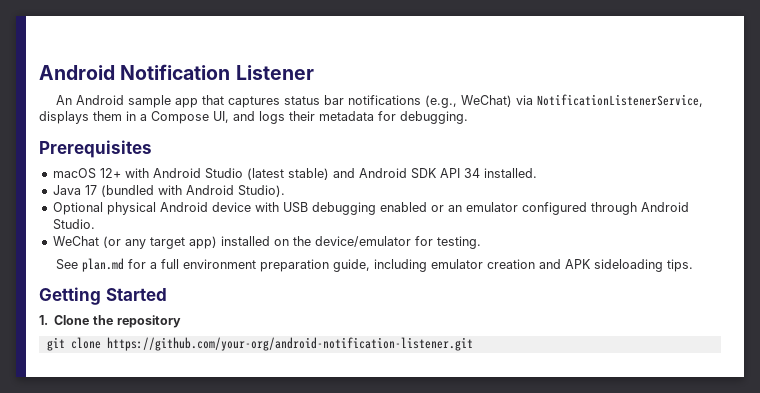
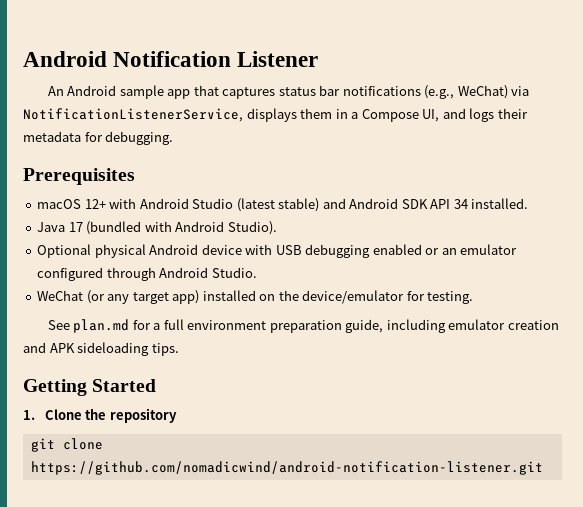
[106,337,473,351] https://github.com/your-org/android-notification-listener.git -> [30,461,543,475] https://github.com/nomadicwind/android-notification-listener.git

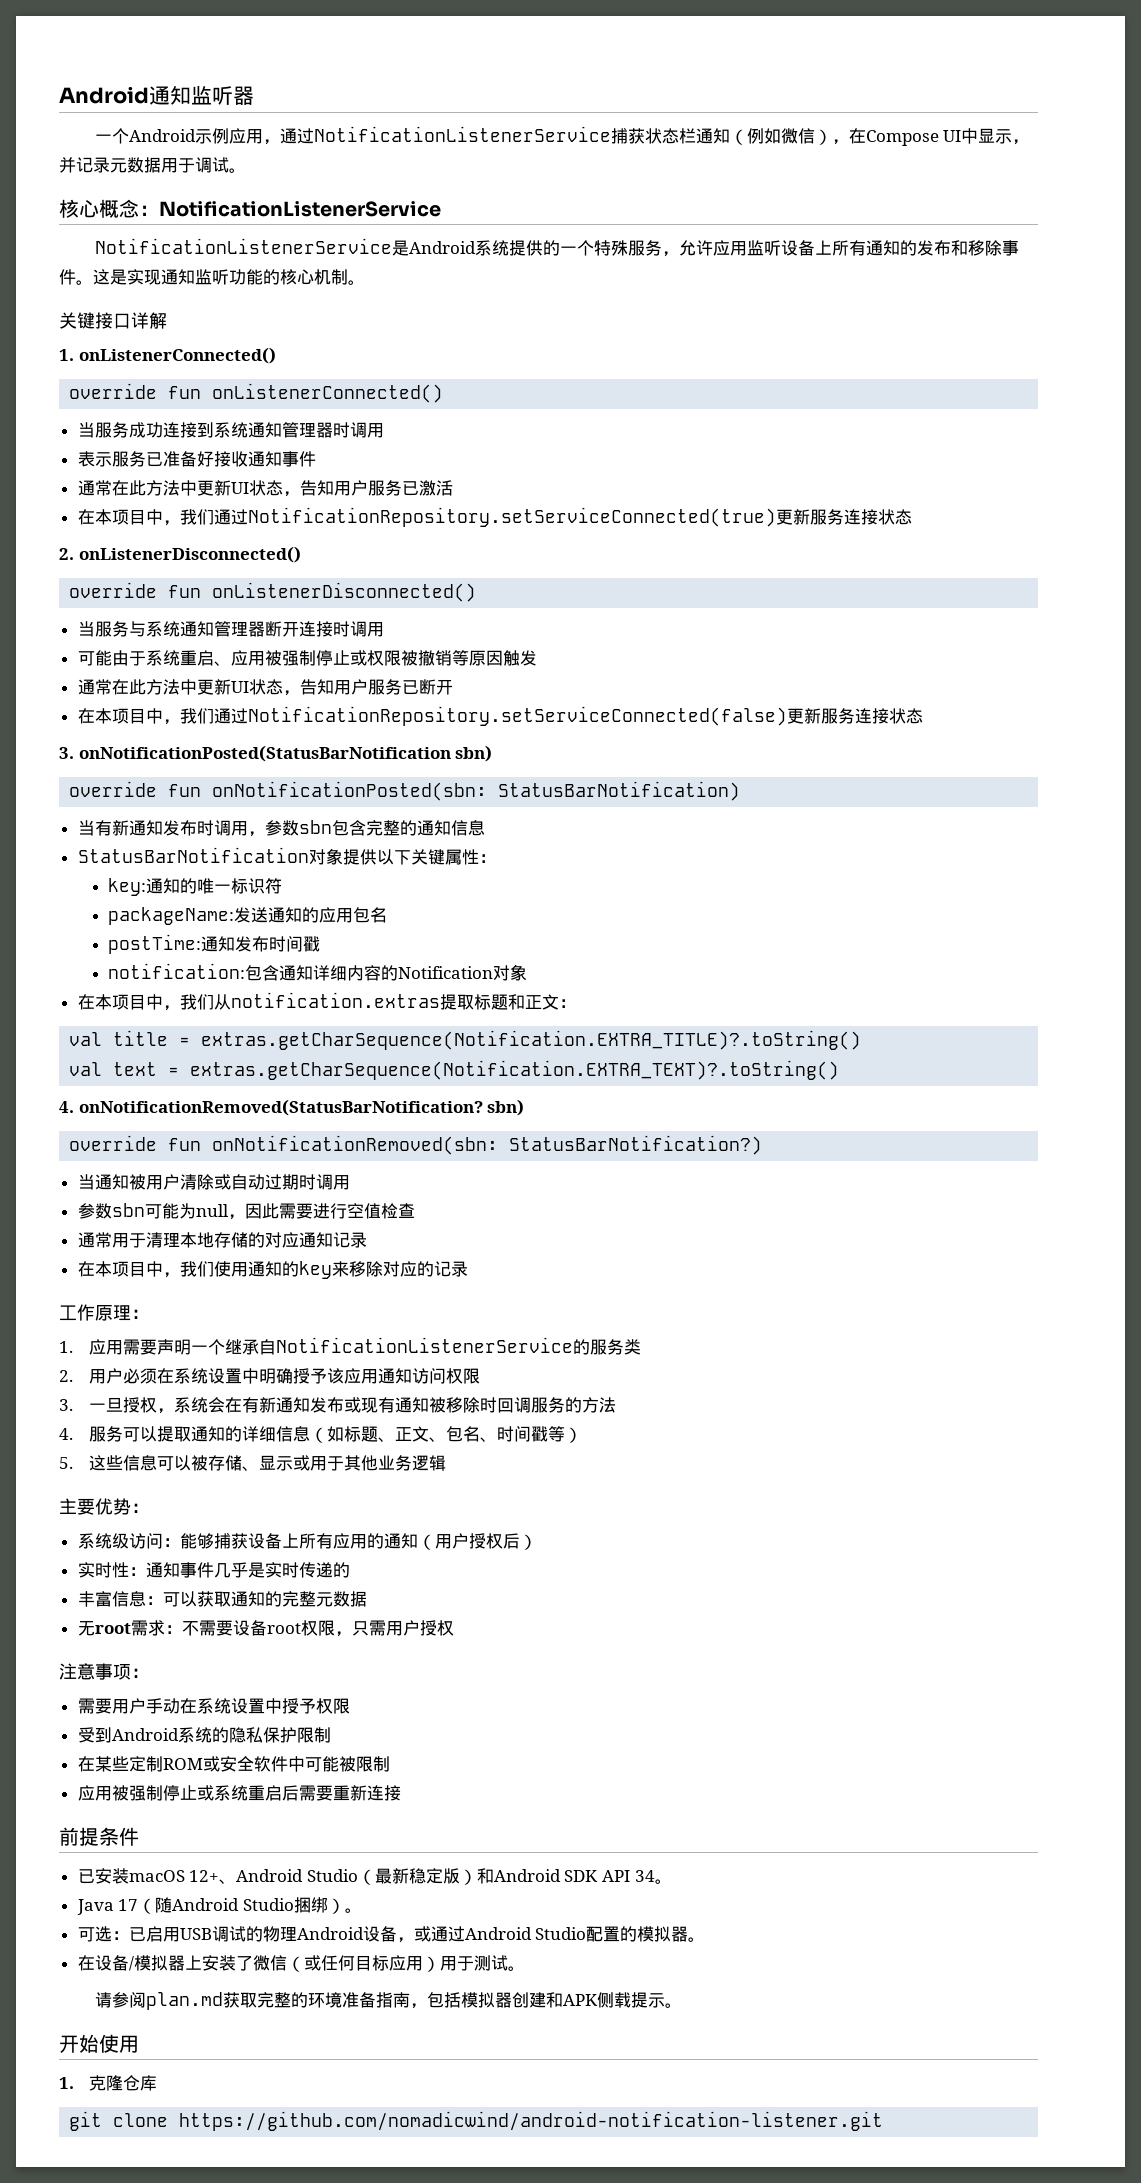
[23,51,319,67] [47,85,530,99] [23,108,528,122] [23,131,174,145] [23,168,135,185] Android Notification Listener // An Android sample app that captures status bar notifications (e.g., WeChat) via NotificationListenerService, displays them in a Compose UI, and logs their metadata for debugging. // Prerequisites // -> [59,86,254,105] [94,126,1030,146] [59,157,246,173] [59,199,441,218] [94,238,1019,257] [59,269,365,285] [59,312,167,329] [59,347,276,364] [69,383,444,403] [77,422,384,438] [77,451,316,467] [77,480,453,497] [77,507,912,527] [59,546,301,563] [69,582,477,602] [77,621,384,637] [77,650,537,666] [77,679,453,696] [77,706,923,726] [59,745,493,762] [69,781,741,801] [77,820,485,837] [77,847,496,865] [107,878,282,896] [107,907,387,925] [107,934,320,954] [107,963,527,981] [77,992,576,1011] [69,1030,862,1050] [69,1060,840,1080] [59,1099,525,1116] [69,1135,763,1155] [77,1174,350,1190] [77,1203,415,1220] [77,1232,367,1248] [77,1261,468,1279] [59,1304,149,1321] [59,1337,642,1355] [59,1368,481,1384] [59,1397,617,1414] [59,1426,583,1443] [59,1455,447,1471] [59,1498,149,1515] [77,1533,537,1550] [77,1562,350,1578] [77,1591,367,1607] [77,1620,454,1637] [59,1663,149,1680] [77,1698,350,1714] [77,1727,331,1743] [77,1756,390,1772] [77,1785,401,1801] [59,1827,139,1846] [77,1868,129,1884] Android通知监听器 // 一个Android示例应用，通过NotificationListenerService捕获状态栏通知（例如微信），在Compose UI中显示，并记录元数据用于调试。 // 核心概念：NotificationListenerService // NotificationListenerService是Android系统提供的一个特殊服务，允许应用监听设备上所有通知的发布和移除事件。这是实现通知监听功能的核心机制。 // 关键接口详解 // 1. onListenerConnected() // override fun onListenerConnected() // 当服务成功连接到系统通知管理器时调用 // 表示服务已准备好接收通知事件 // 通常在此方法中更新UI状态，告知用户服务已激活 // 在本项目中，我们通过NotificationRepository.setServiceConnected(true)更新服务连接状态 // 2. onListenerDisconnected() // override fun onListenerDisconnected() // 当服务与系统通知管理器断开连接时调用 // 可能由于系统重启、应用被强制停止或权限被撤销等原因触发 // 通常在此方法中更新UI状态，告知用户服务已断开 // 在本项目中，我们通过NotificationRepository.setServiceConnected(false)更新服务连接状态 // 3. onNotificationPosted(StatusBarNotification sbn) // override fun onNotificationPosted(sbn: StatusBarNotification) // 当有新通知发布时调用，参数sbn包含完整的通知信息 // StatusBarNotification对象提供以下关键属性： // key:通知的唯一标识符 // packageName:发送通知的应用包名 // postTime:通知发布时间戳 // notification:包含通知详细内容的Notification对象 // 在本项目中，我们从notification.extras提取标题和正文： // val title = extras.getCharSequence(Notification.EXTRA_TITLE)?.toString() // val text = extras.getCharSequence(Notification.EXTRA_TEXT)?.toString() // 4. onNotificationRemoved(StatusBarNotification? sbn) // override fun onNotificationRemoved(sbn: StatusBarNotification?) // 当通知被用户清除或自动过期时调用 // 参数sbn可能为null，因此需要进行空值检查 // 通常用于清理本地存储的对应通知记录 // 在本项目中，我们使用通知的key来移除对应的记录 // 工作原理： // 1.应用需要声明一个继承自NotificationListenerService的服务类 // 2.用户必须在系统设置中明确授予该应用通知访问权限 // 3.一旦授权，系统会在有新通知发布或现有通知被移除时回调服务的方法 // 4.服务可以提取通知的详细信息（如标题、正文、包名、时间戳等） // 5.这些信息可以被存储、显示或用于其他业务逻辑 // 主要优势： // 系统级访问：能够捕获设备上所有应用的通知（用户授权后） // 实时性：通知事件几乎是实时传递的 // 丰富信息：可以获取通知的完整元数据 // 无root需求：不需要设备root权限，只需用户授权 // 注意事项： // 需要用户手动在系统设置中授予权限 // 受到Android系统的隐私保护限制 // 在某些定制ROM或安全软件中可能被限制 // 应用被强制停止或系统重启后需要重新连接 // 前提条件 // 已安装
[109,198,346,212] with Android Studio (latest stable) and -> [219,1868,494,1885] 、Android Studio（最新稳定版）和
[471,198,529,209] installed. -> [654,1879,672,1884] 。
[86,221,277,235] [37,244,518,258] [37,267,257,281] [37,290,474,304] [47,319,559,333] [23,342,179,356] [23,379,157,396] [23,408,177,423] (bundled with Android Studio). // Optional physical Android device with USB debugging enabled or an emulator configured through Android Studio. // WeChat (or any target app) installed on the device/emulator for testing. // See plan.md for a full environment preparation guide, including emulator creation and APK sideloading tips. // Getting Started // 1. Clone the repository -> [138,1897,362,1914] [77,1926,706,1943] [77,1955,525,1972] [94,1992,682,2010] [59,2034,139,2053] [59,2075,158,2091] （随Android Studio捆绑）。 // 可选：已启用USB调试的物理Android设备，或通过Android Studio配置的模拟器。 // 在设备/模拟器上安装了微信（或任何目标应用）用于测试。 // 请参阅plan.md获取完整的环境准备指南，包括模拟器创建和APK侧载提示。 // 开始使用 // 1.克隆仓库

